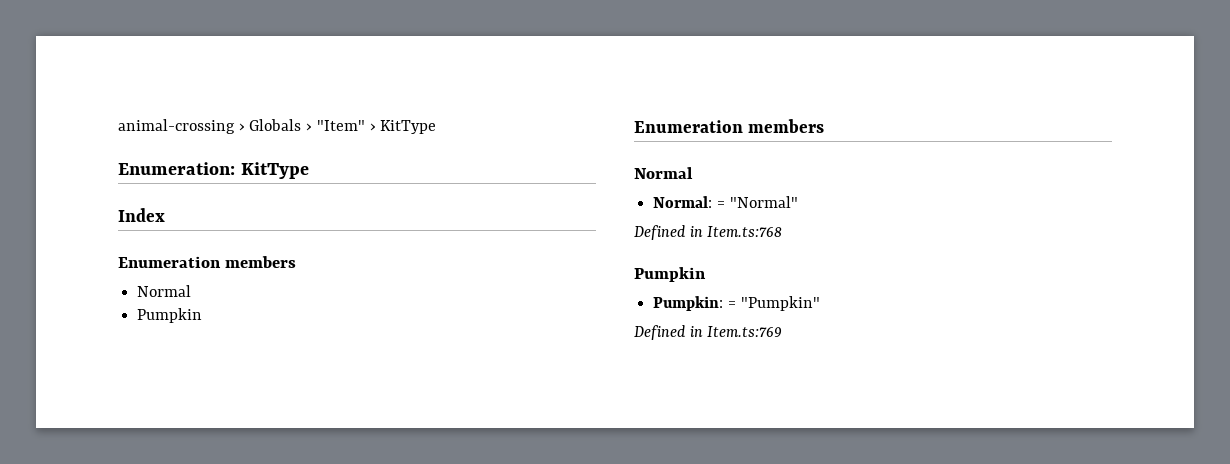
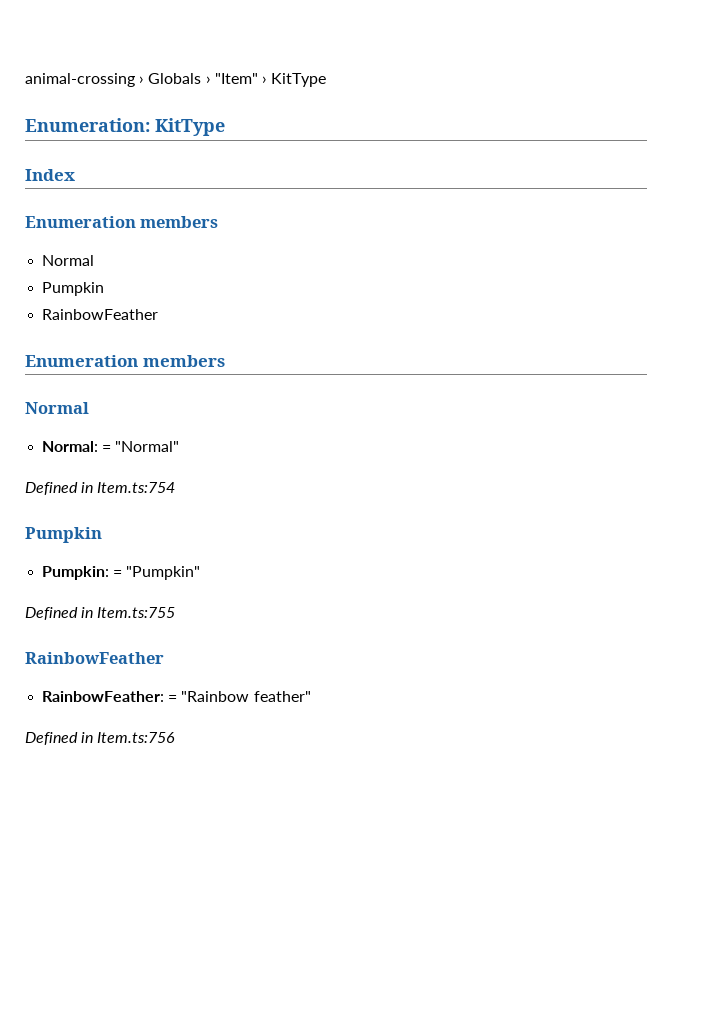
(203, 315) none -> [42,309,159,320] // RainbowFeather
[707,226,783,237] Item.ts:768 -> [97,482,176,493] Item.ts:754
[707,326,783,337] Item.ts:769 -> [97,607,176,618] [25,652,164,664] [42,691,311,702] [25,732,176,745] Item.ts:755 // RainbowFeather // RainbowFeather: = "Rainbow feather" // Defined in Item.ts:756

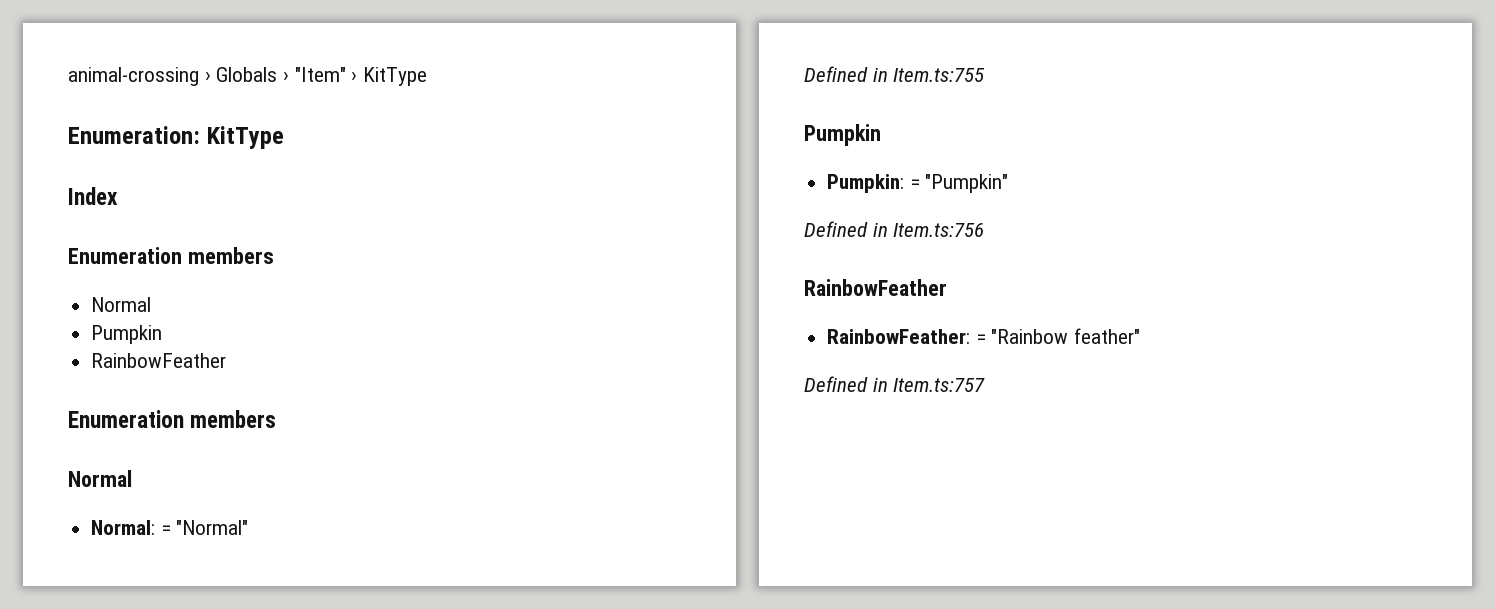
[97,482,176,493] Item.ts:754 -> [893,68,986,82] Item.ts:755
[97,607,176,618] Item.ts:755 -> [893,223,985,237] Item.ts:756
[97,732,176,743] Item.ts:756 -> [893,378,986,392] Item.ts:757

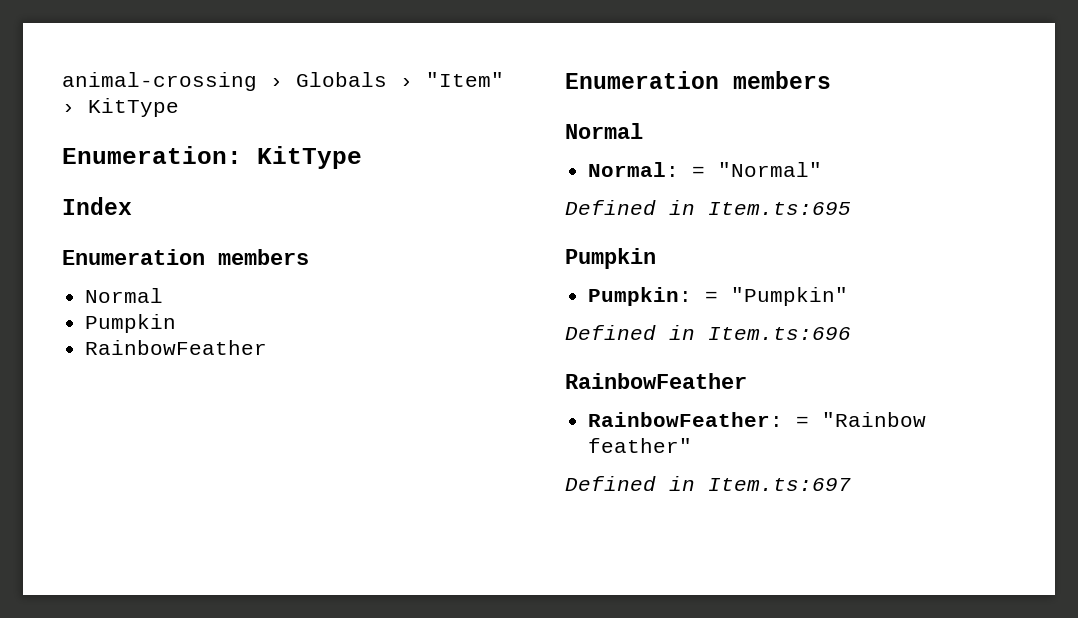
[893,68,986,82] Item.ts:755 -> [708,202,851,215] Item.ts:695
[893,223,985,237] Item.ts:756 -> [708,327,851,340] Item.ts:696
[893,378,986,392] Item.ts:757 -> [708,478,851,491] Item.ts:697

